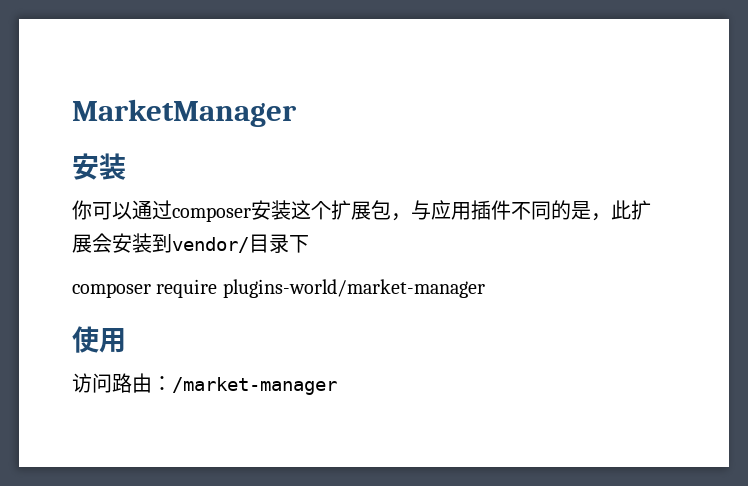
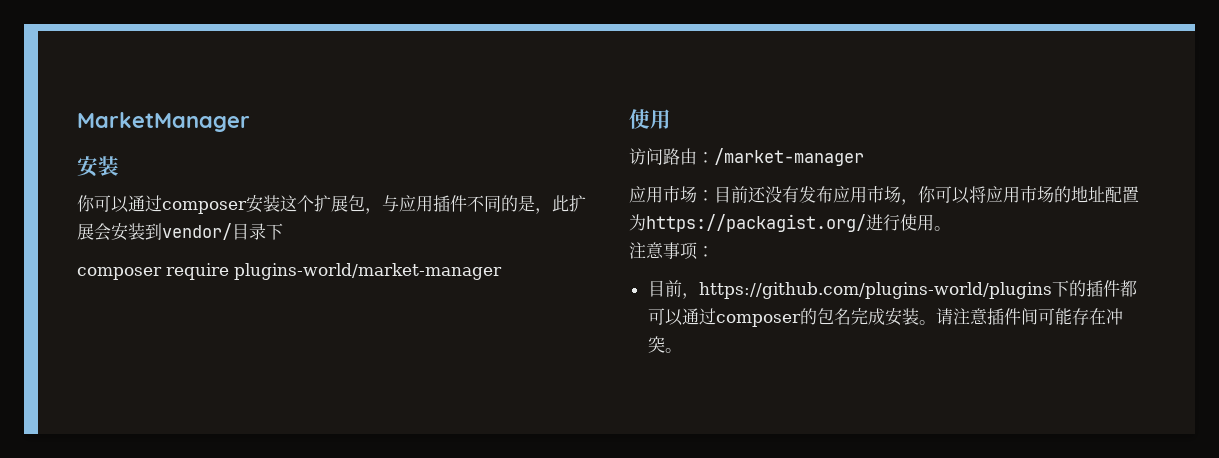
(337, 386) none -> [629,186,1139,205] [629,214,951,232] [629,242,714,260] [647,280,1137,299] [647,308,1123,327] [647,336,682,353] // 应用市场：目前还没有发布应用市场，你可以将应用市场的地址配置为https://packagist.org/进行使用。 // 注意事项： // 目前，https://github.com/plugins-world/plugins下的插件都可以通过composer的包名完成安装。请注意插件间可能存在冲突。

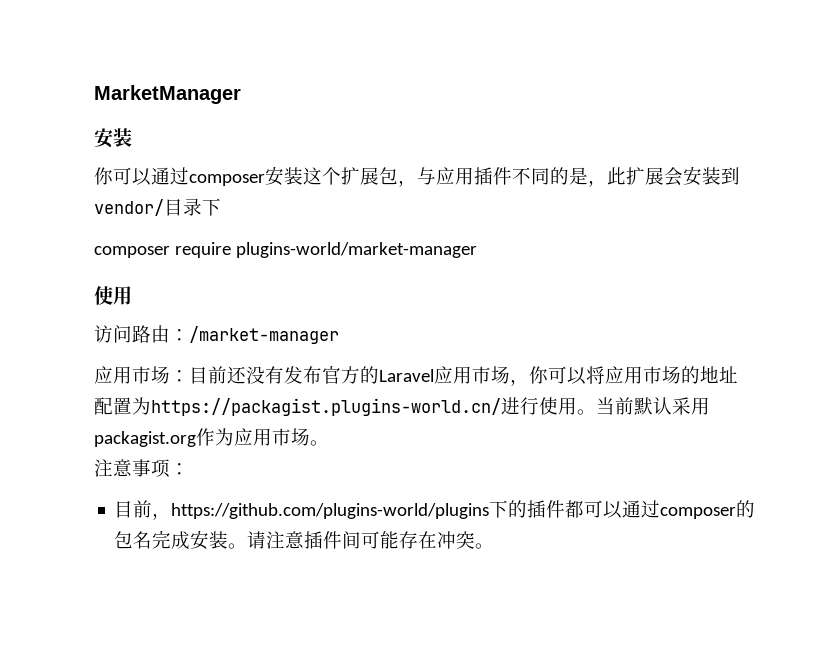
(833, 194) none -> [322,366,434,384] 官方的Laravel
[646,214,866,232] https://packagist.org/ -> [151,398,501,416] https://packagist.plugins-world.cn/
(951, 228) none -> [596,397,710,415] [94,428,329,447] 当前默认采用packagist.org作为应用市场。

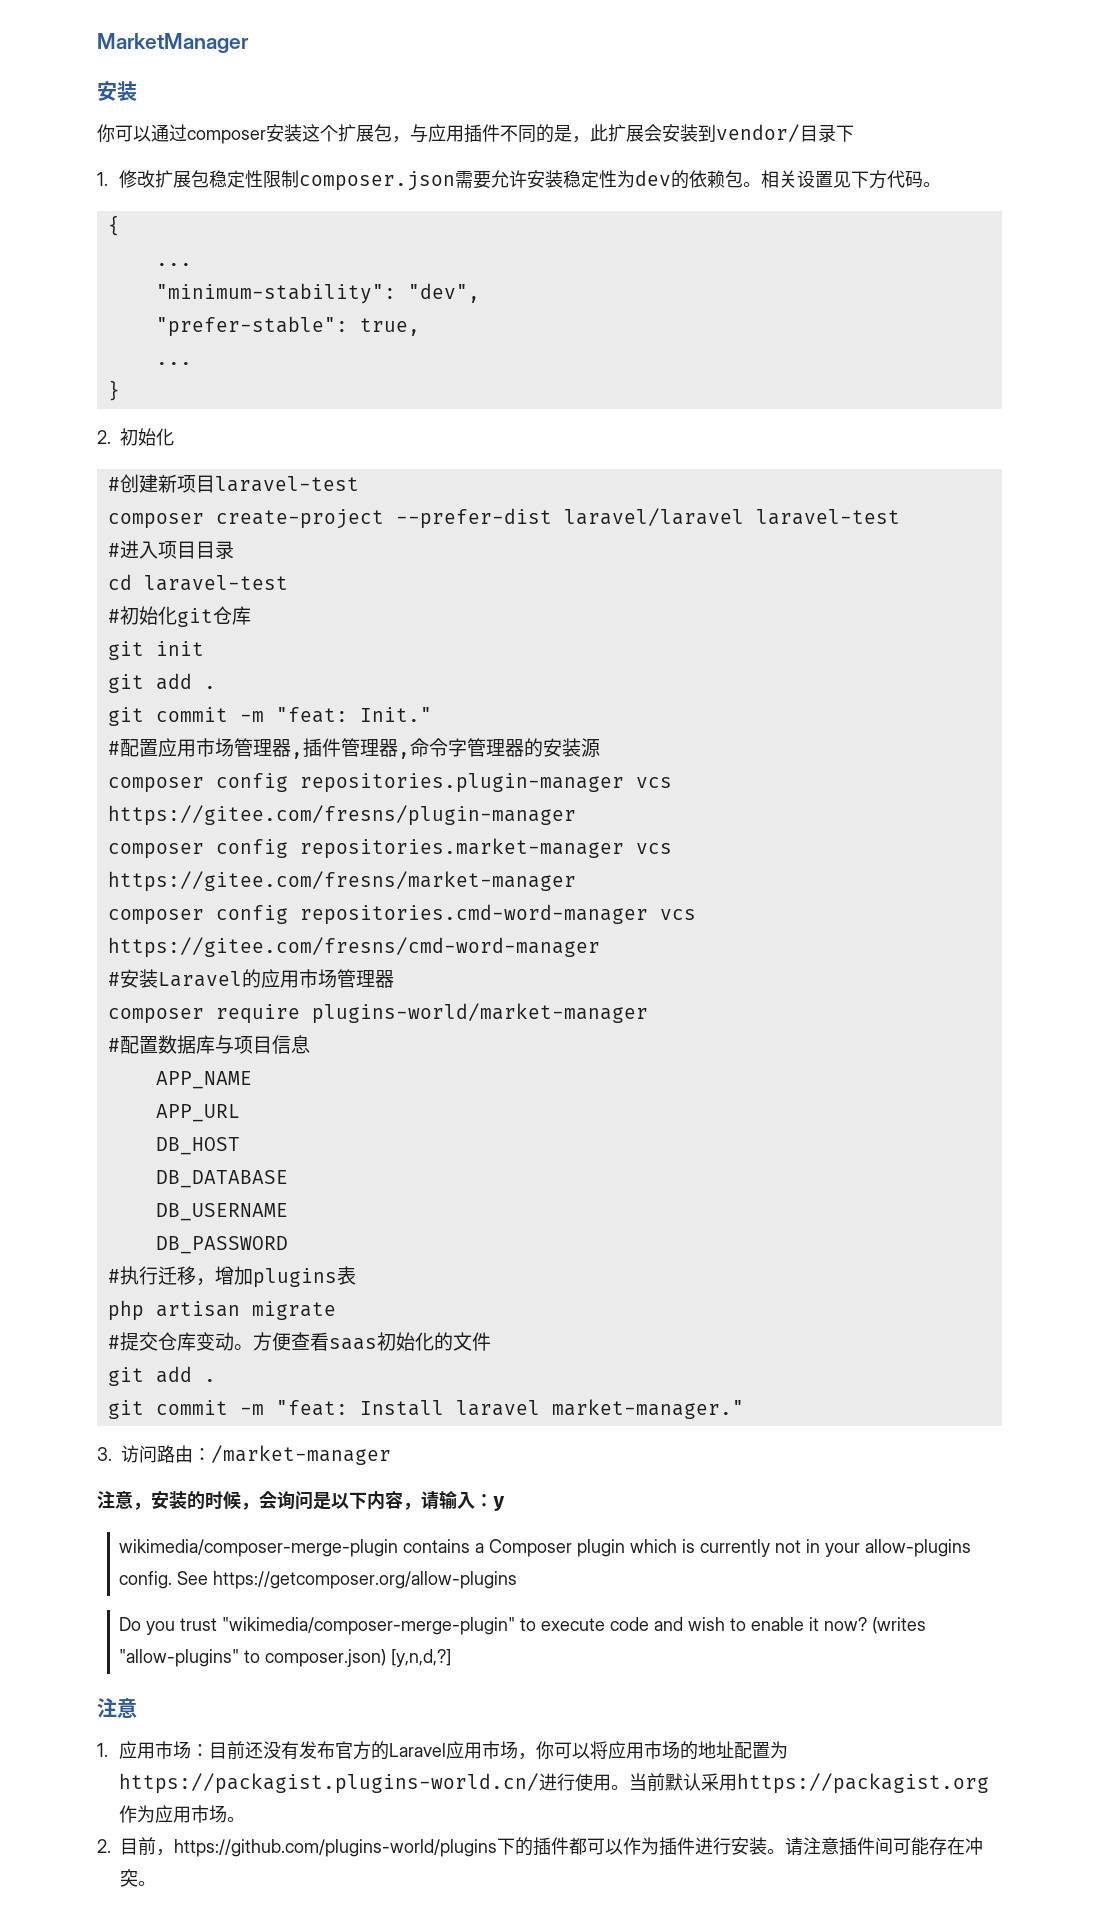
[94,242,477,258] [94,286,132,305] [94,325,339,344] composer require plugins-world/market-manager // 使用 // 访问路由：/market-manager // -> [97,170,942,191] [107,215,120,236] [155,263,192,266] [155,283,480,304] [155,316,420,337] [155,362,192,365] [107,380,120,401] [97,428,174,446] [107,474,359,493] [107,508,900,529] [107,540,234,559] [107,574,288,591] [107,606,251,627] [107,641,204,660] [107,673,216,693] [107,707,432,726] [107,738,600,759] [107,773,672,793] [107,805,576,826] [107,838,672,859] [107,871,576,892] [107,904,696,925] [107,937,600,958] [107,969,394,988] [107,1003,648,1024] [107,1035,310,1054] [155,1071,252,1089] [155,1104,240,1122] [155,1137,240,1155] [155,1170,288,1188] [155,1203,288,1221] [155,1236,288,1254] [107,1266,356,1288] [107,1300,336,1321] [107,1332,491,1351] [107,1366,216,1386] [107,1399,744,1419] [97,1445,391,1465] [97,1490,505,1511] [119,1539,972,1557] [119,1571,518,1589] [119,1617,927,1635] [119,1649,452,1667] [97,1698,137,1718] [97,1743,108,1757] 1.修改扩展包稳定性限制composer.json需要允许安装稳定性为dev的依赖包。相关设置见下方代码。 // { // ... // "minimum-stability": "dev", // "prefer-stable": true, // ... // } // 2.初始化 // #创建新项目laravel-test // composer create-project --prefer-dist laravel/laravel laravel-test // #进入项目目录 // cd laravel-test // #初始化git仓库 // git init // git add . // git commit -m "feat: Init." // #配置应用市场管理器,插件管理器,命令字管理器的安装源 // composer config repositories.plugin-manager vcs https://gitee.com/fresns/plugin-manager // composer config repositories.market-manager vcs https://gitee.com/fresns/market-manager // composer config repositories.cmd-word-manager vcs https://gitee.com/fresns/cmd-word-manager // #安装Laravel的应用市场管理器 // composer require plugins-world/market-manager // #配置数据库与项目信息 // APP_NAME // APP_URL // DB_HOST // DB_DATABASE // DB_USERNAME // DB_PASSWORD // #执行迁移，增加plugins表 // php artisan migrate // #提交仓库变动。方便查看saas初始化的文件 // git add . // git commit -m "feat: Install laravel market-manager." // 3.访问路由：/market-manager // 注意，安装的时候，会询问是以下内容，请输入：y // wikimedia/composer-merge-plugin contains a Composer plugin which is currently not in your allow-plugins config. See https://getcomposer.org/allow-plugins // Do you trust "wikimedia/composer-merge-plugin" to execute code and wish to enable it now? (writes "allow-plugins" to composer.json) [y,n,d,?] // 注意 // 1.
[94,431,196,447] packagist.org -> [737,1773,990,1794] https://packagist.org
[94,459,189,478] 注意事项： // -> [97,1839,111,1853] 2.
[622,500,756,519] [114,530,191,550] 通过composer的包名完成 -> [623,1837,731,1856] 作为插件进行

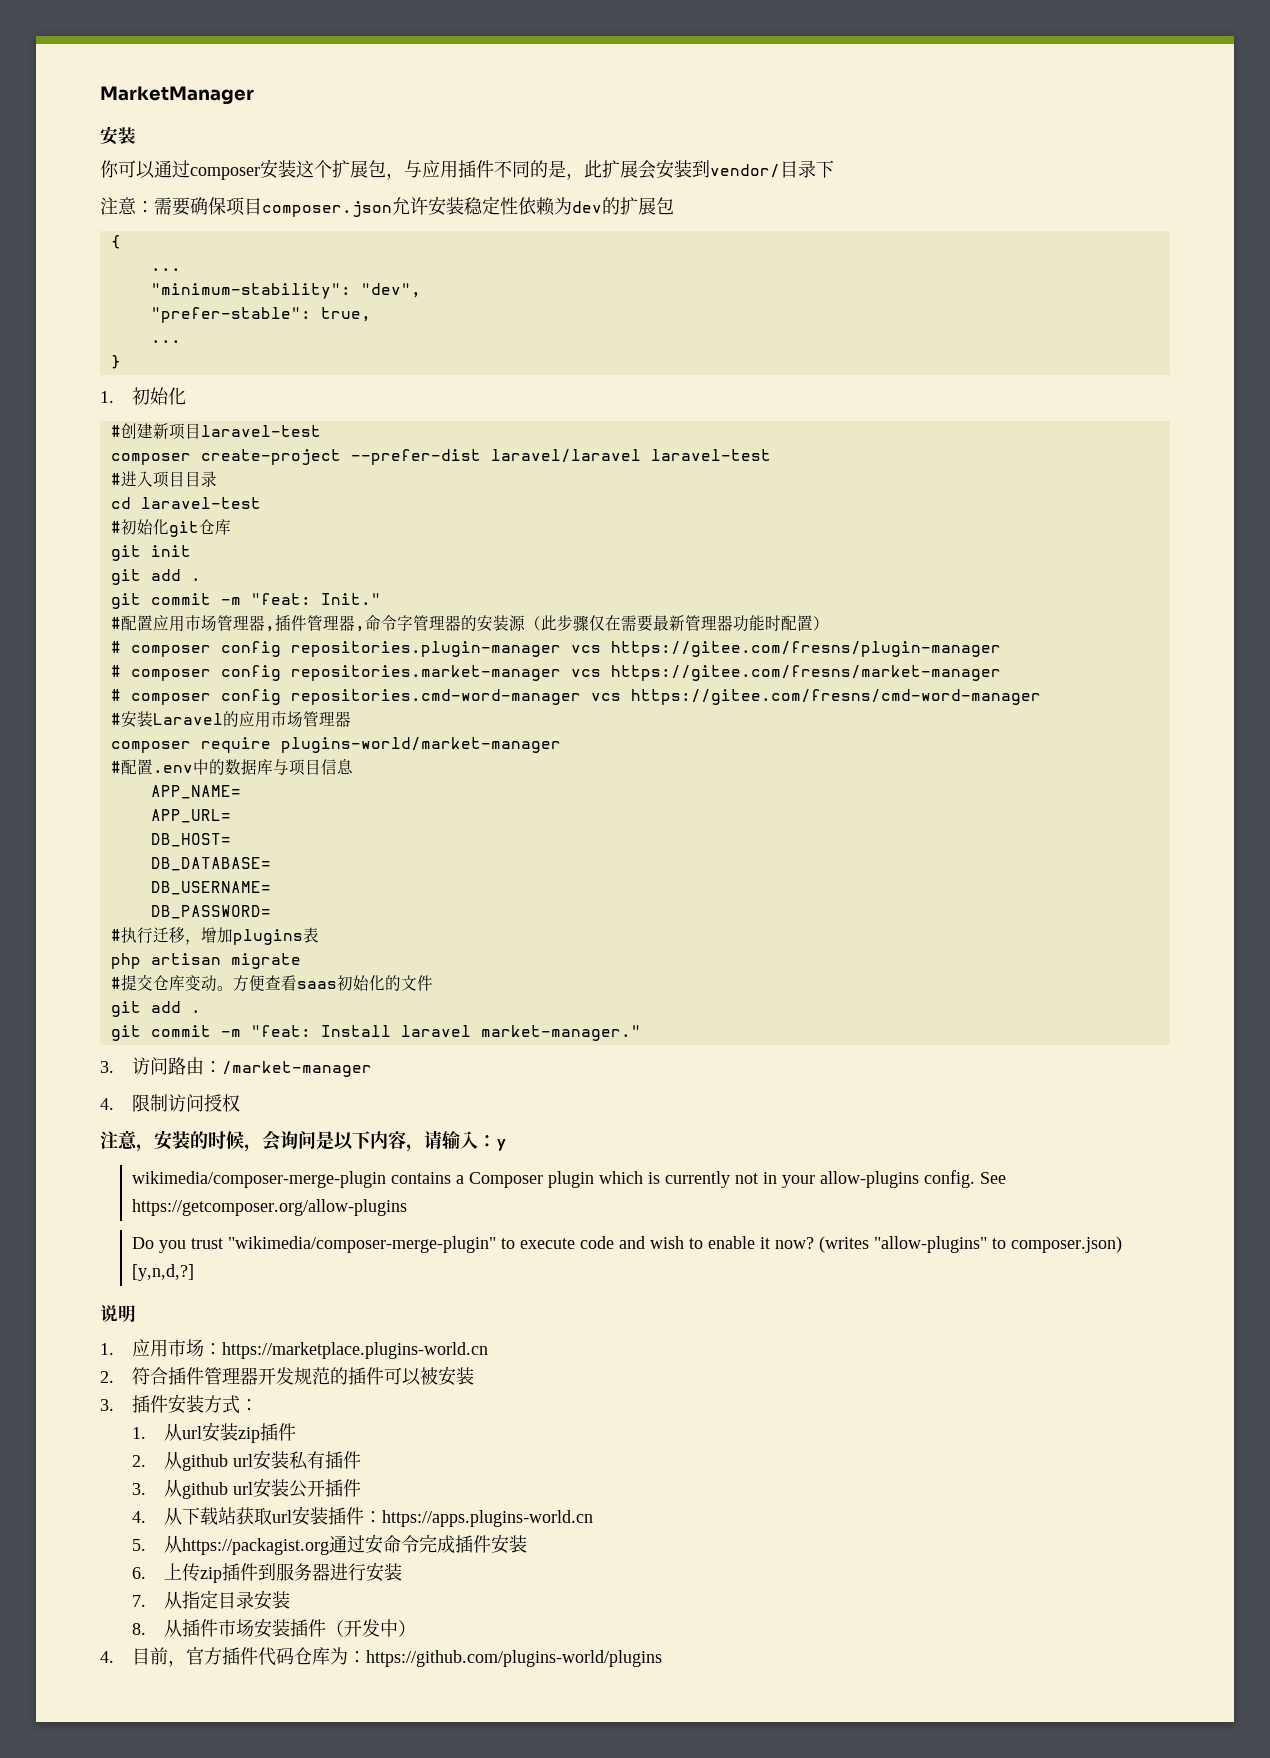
[97,170,492,191] 1.修改扩展包稳定性限制composer.json需要 -> [100,197,392,217] 注意：需要确保项目composer.json
(618, 179) none -> [518,197,555,216] 依赖
[689,170,942,189] 依赖包。相关设置见下方代码。 -> [620,197,674,215] 扩展包
[97,430,111,444] 2. -> [100,391,114,403] 1.
(600, 748) // -> [524,615,829,632] [110,641,121,653] （此步骤仅在需要最新管理器功能时配置） // #
(576, 815) none -> [110,665,121,677] #
(576, 881) none -> [110,689,121,701] #
(158, 1045) none -> [152,759,225,775] .env中的
[155,1071,252,1089] [155,1104,240,1122] [155,1137,240,1155] [155,1170,288,1188] [155,1203,288,1221] [155,1236,288,1254] APP_NAME // APP_URL // DB_HOST // DB_DATABASE // DB_USERNAME // DB_PASSWORD -> [150,785,241,799] [150,809,231,823] [150,833,231,847] [150,857,271,871] [150,881,271,895] [150,905,271,919] APP_NAME= // APP_URL= // DB_HOST= // DB_DATABASE= // DB_USERNAME= // DB_PASSWORD=
(391, 1455) none -> [100,1094,241,1112] // 4.限制访问授权
[97,1698,137,1718] 注意 -> [100,1305,136,1322] 说明
[209,1741,789,1760] [119,1773,990,1794] [119,1805,246,1823] [97,1837,983,1857] [120,1869,156,1887] 目前还没有发布官方的Laravel应用市场，你可以将应用市场的地址配置为https://packagist.plugins-world.cn/进行使用。当前默认采用https://packagist.org作为应用市场。 // 2.目前，https://github.com/plugins-world/plugins下的插件都可以作为插件进行安装。请注意插件间可能存在冲突。 -> [222,1342,489,1359] [100,1366,475,1386] [100,1394,259,1414] [132,1422,297,1443] [132,1450,362,1471] [132,1478,362,1499] [132,1506,594,1527] [132,1534,528,1555] [132,1562,403,1583] [132,1590,291,1610] [132,1618,417,1638] [100,1647,663,1667] https://marketplace.plugins-world.cn // 2.符合插件管理器开发规范的插件可以被安装 // 3.插件安装方式： // 1.从url安装zip插件 // 2.从github url安装私有插件 // 3.从github url安装公开插件 // 4.从下载站获取url安装插件：https://apps.plugins-world.cn // 5.从https://packagist.org通过安命令完成插件安装 // 6.上传zip插件到服务器进行安装 // 7.从指定目录安装 // 8.从插件市场安装插件（开发中） // 4.目前，官方插件代码仓库为：https://github.com/plugins-world/plugins

